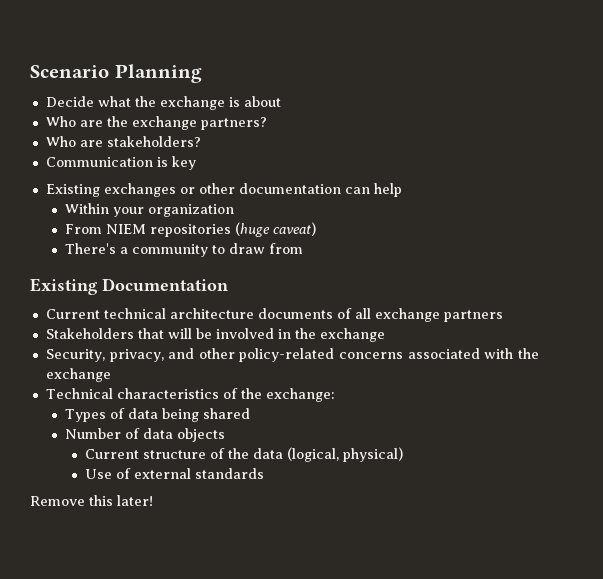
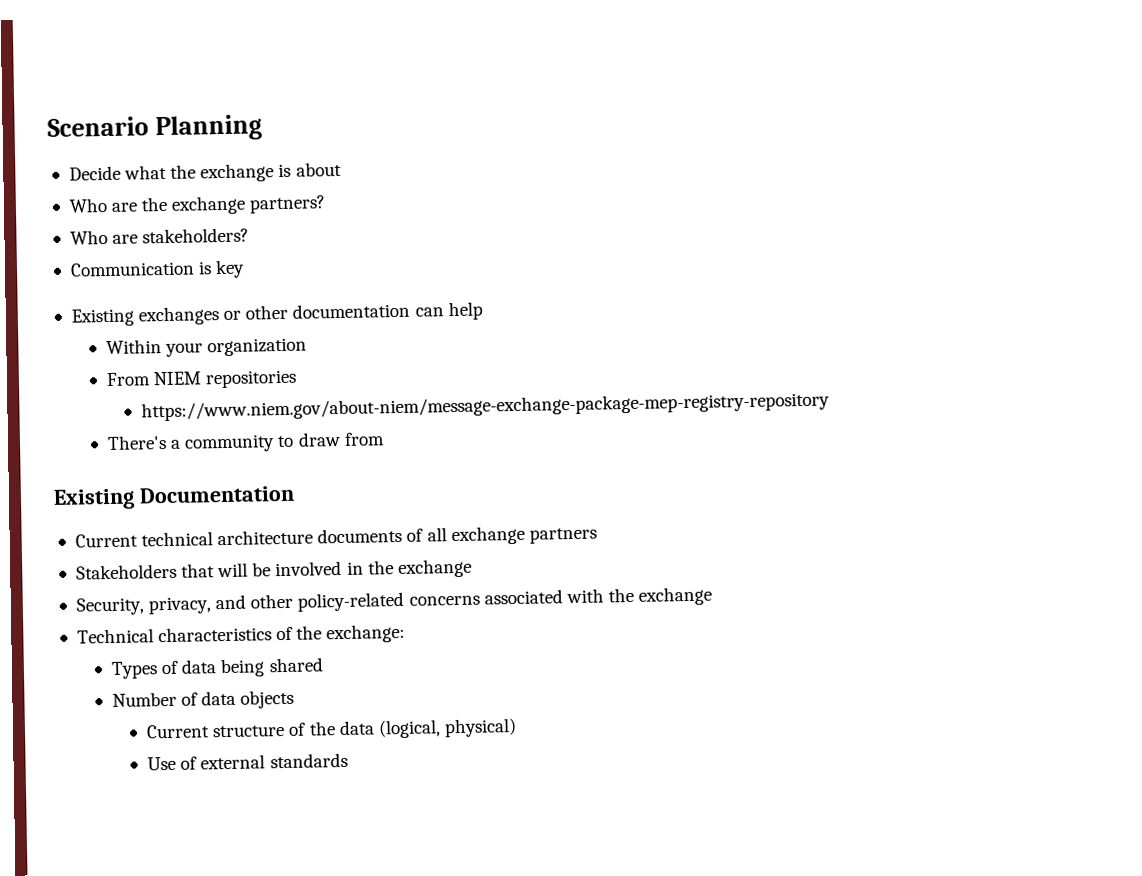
[235,222,317,237] (huge caveat) -> [141,391,831,422] // https://www.niem.gov/about-niem/message-exchange-package-mep-registry-repository
[30,495,153,506] // Remove this later! -> (348, 760) none

